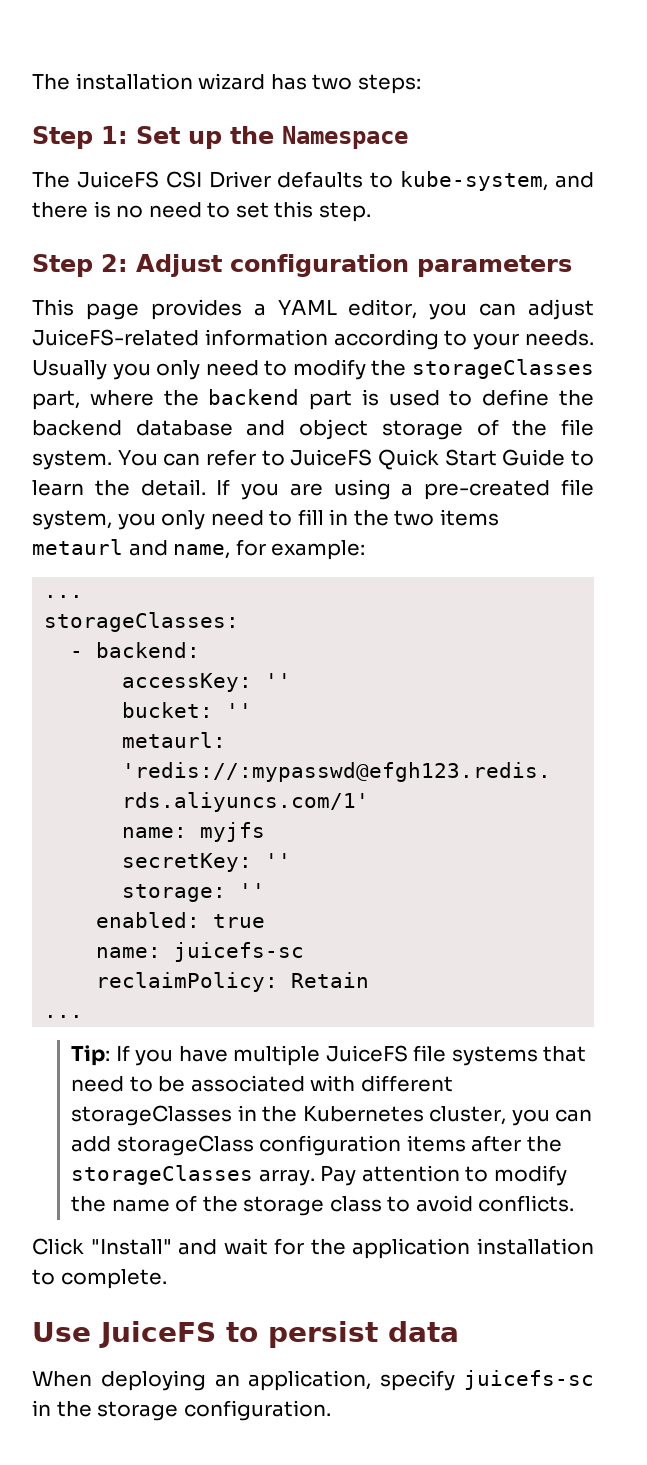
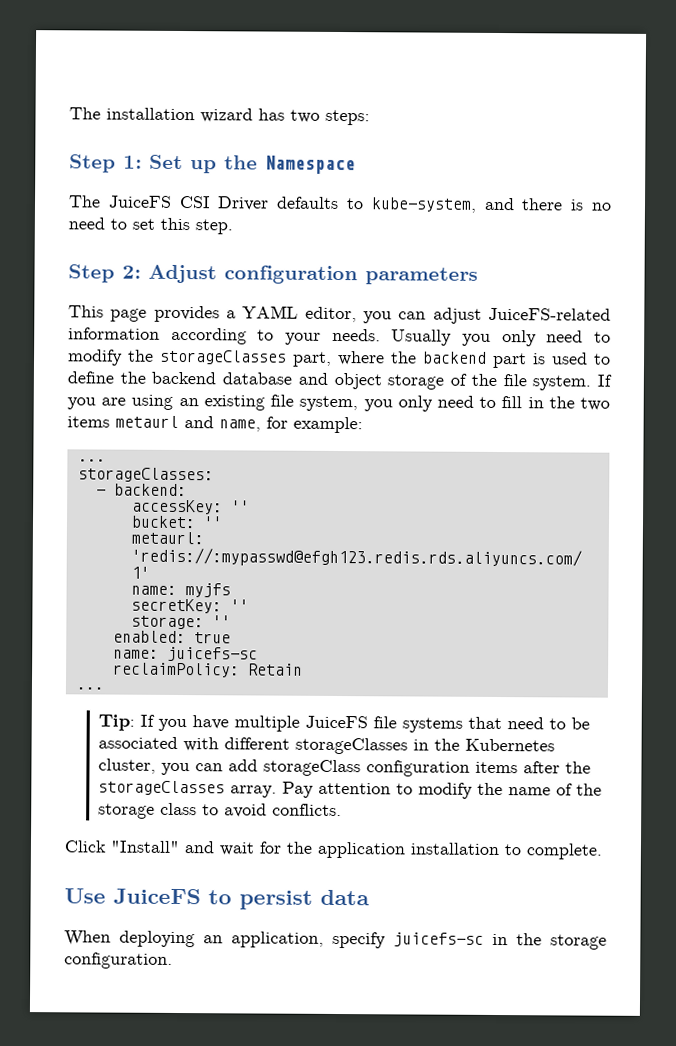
[117,449,595,470] [32,479,206,496] You can refer to JuiceFS Quick Start Guide to learn the detail. -> (592, 383) none
[401,480,551,500] a pre-created -> [178,395,265,411] an existing

